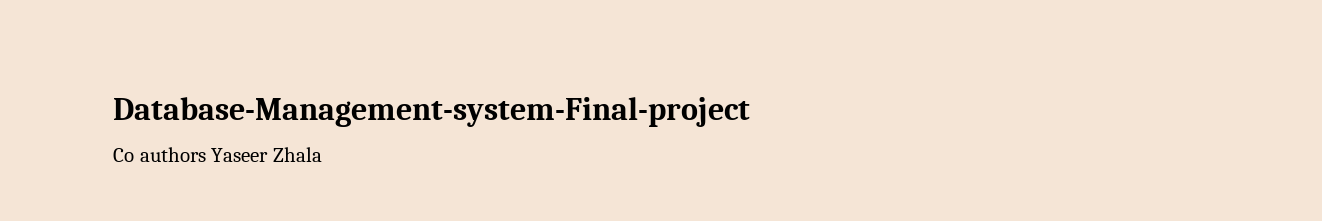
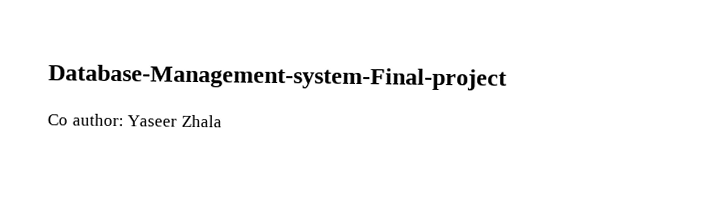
[139,147,206,162] authors -> [71,113,124,127] author:

